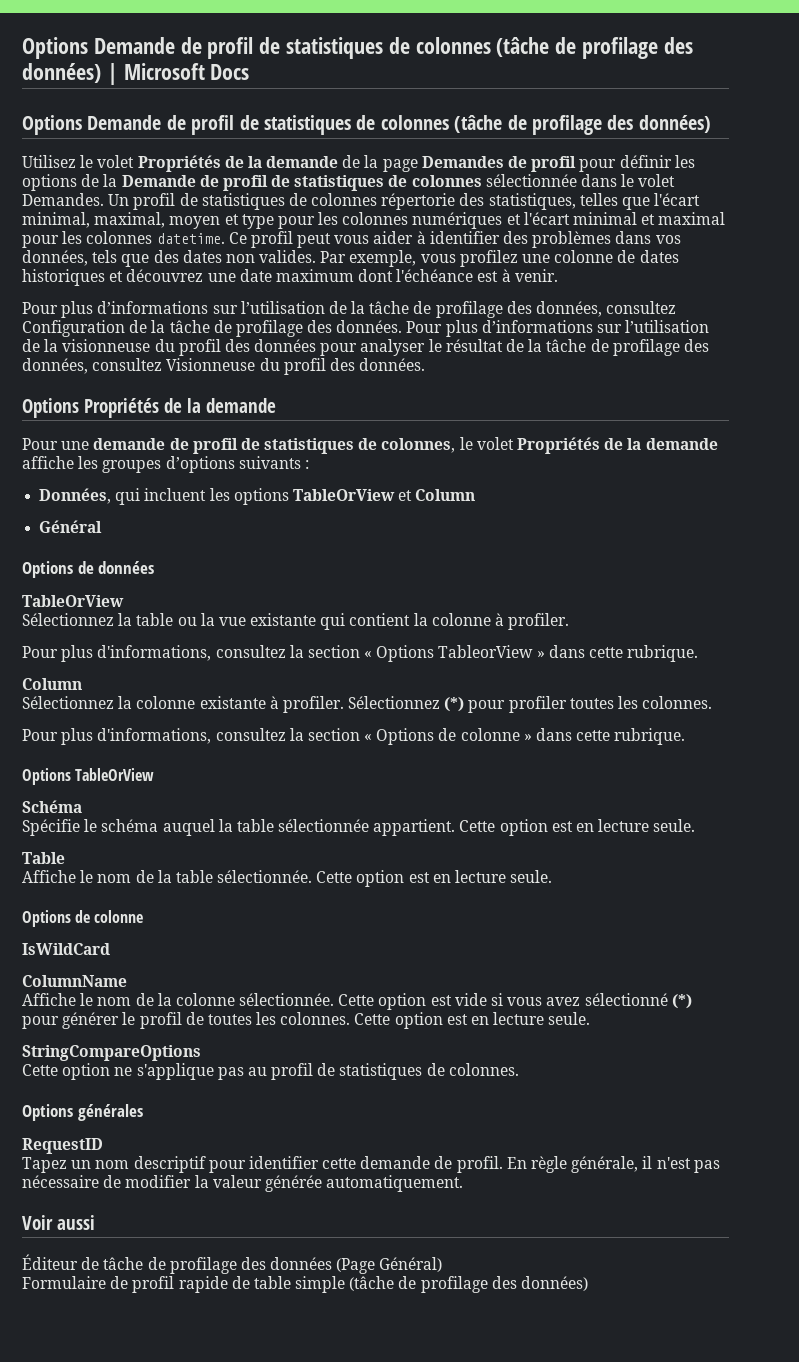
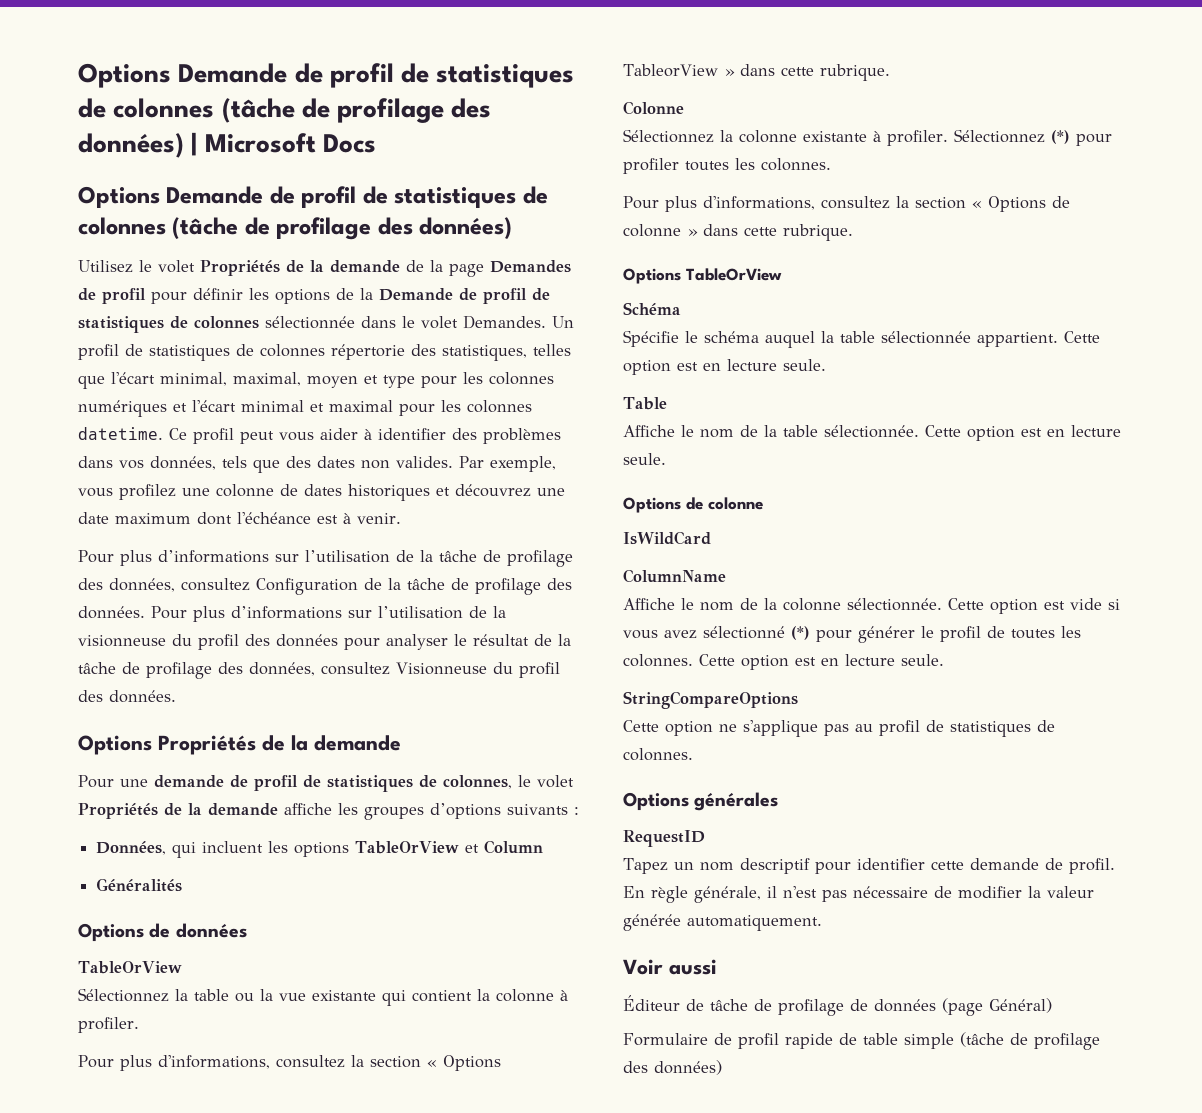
[39,520,103,533] Général -> [96,878,183,892] Généralités
[22,678,82,690] Column -> [623,101,684,115] Colonne
[240,1257,376,1274] des données (Page -> [850,998,983,1016] de données (page

